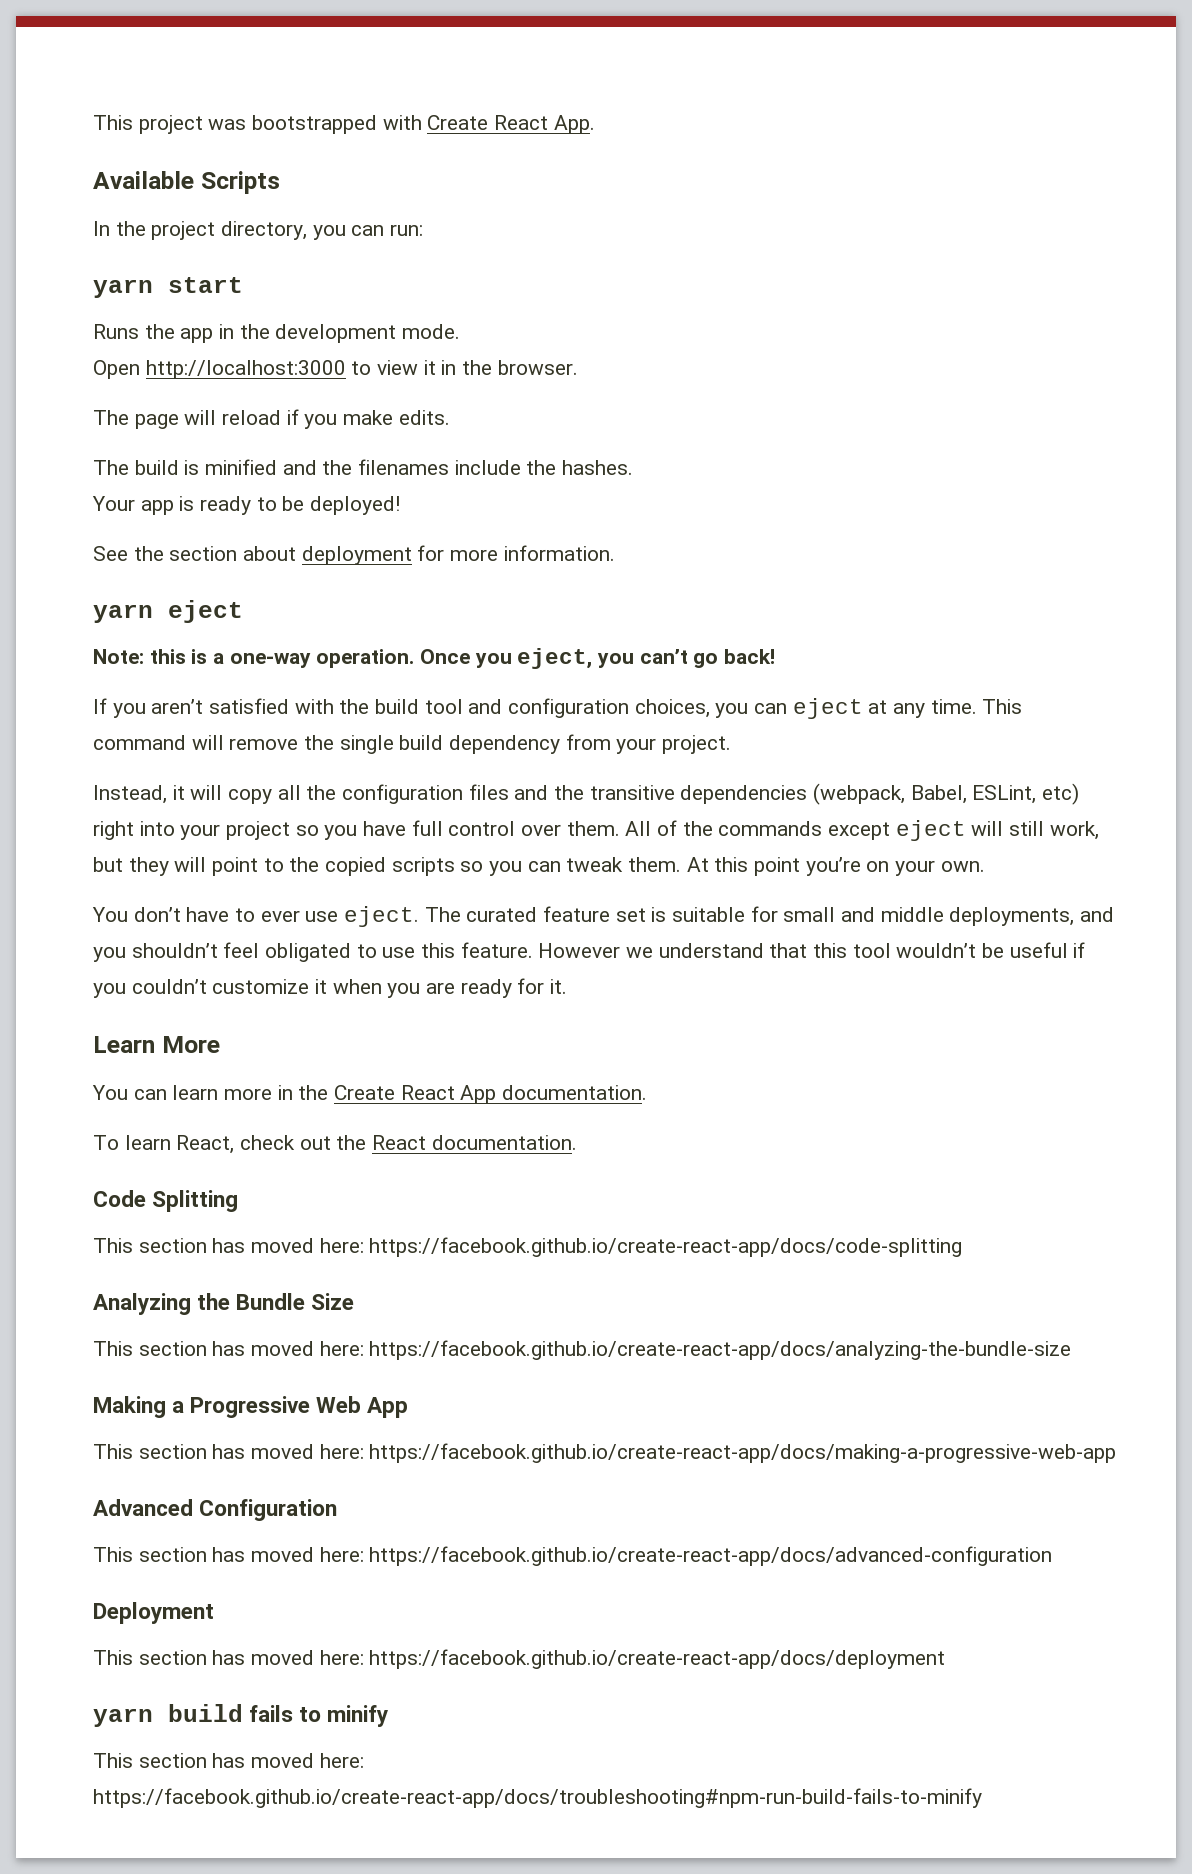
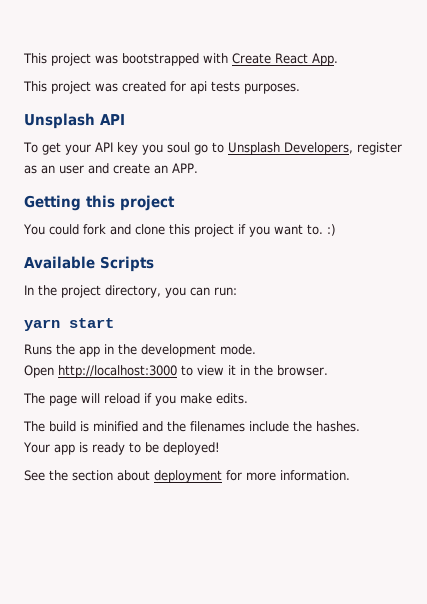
(595, 124) none -> [23,81,300,94] [24,113,125,129] [23,142,402,155] [24,163,198,174] [24,195,175,211] [23,224,336,237] // This project was created for api tests purposes. // Unsplash API // To get your API key you soul go to Unsplash Developers, register as an user and create an APP. // Getting this project // You could fork and clone this project if you want to. :)
[93,600,243,623] [93,648,776,669] [93,698,1023,719] [93,734,732,754] [93,783,1080,805] [93,820,1099,841] [93,857,985,876] [92,906,1115,927] [93,942,1086,962] [93,978,568,998] [93,1036,220,1053] [92,1085,648,1104] [93,1135,577,1154] [93,1190,239,1212] [93,1237,963,1257] [93,1293,355,1315] [93,1340,1072,1360] [93,1396,409,1418] [93,1443,1117,1463] [93,1499,338,1521] [93,1546,1053,1566] [93,1602,214,1624] [93,1649,946,1669] [93,1704,389,1727] [93,1753,364,1768] [93,1788,982,1808] // yarn eject // Note: this is a one-way operation. Once you eject, you can’t go back! // If you aren’t satisfied with the build tool and configuration choices, you can eject at any time. This command will remove the single build dependency from your project. // Instead, it will copy all the configuration files and the transitive dependencies (webpack, Babel, ESLint, etc) right into your project so you have full control over them. All of the commands except eject will still work, but they will point to the copied scripts so you can tweak them. At this point you’re on your own. // You don’t have to ever use eject. The curated feature set is suitable for small and middle deployments, and you shouldn’t feel obligated to use this feature. However we understand that this tool wouldn’t be useful if you couldn’t customize it when you are ready for it. // Learn More // You can learn more in the Create React App documentation. // To learn React, check out the React documentation. // Code Splitting // This section has moved here: https://facebook.github.io/create-react-app/docs/code-splitting // Analyzing the Bundle Size // This section has moved here: https://facebook.github.io/create-react-app/docs/analyzing-the-bundle-size // Making a Progressive Web App // This section has moved here: https://facebook.github.io/create-react-app/docs/making-a-progressive-web-app // Advanced Configuration // This section has moved here: https://facebook.github.io/create-react-app/docs/advanced-configuration // Deployment // This section has moved here: https://facebook.github.io/create-react-app/docs/deployment // yarn build fails to minify // This section has moved here: https://facebook.github.io/create-react-app/docs/troubleshooting#npm-run-build-fails-to-minify -> (350, 475) none

